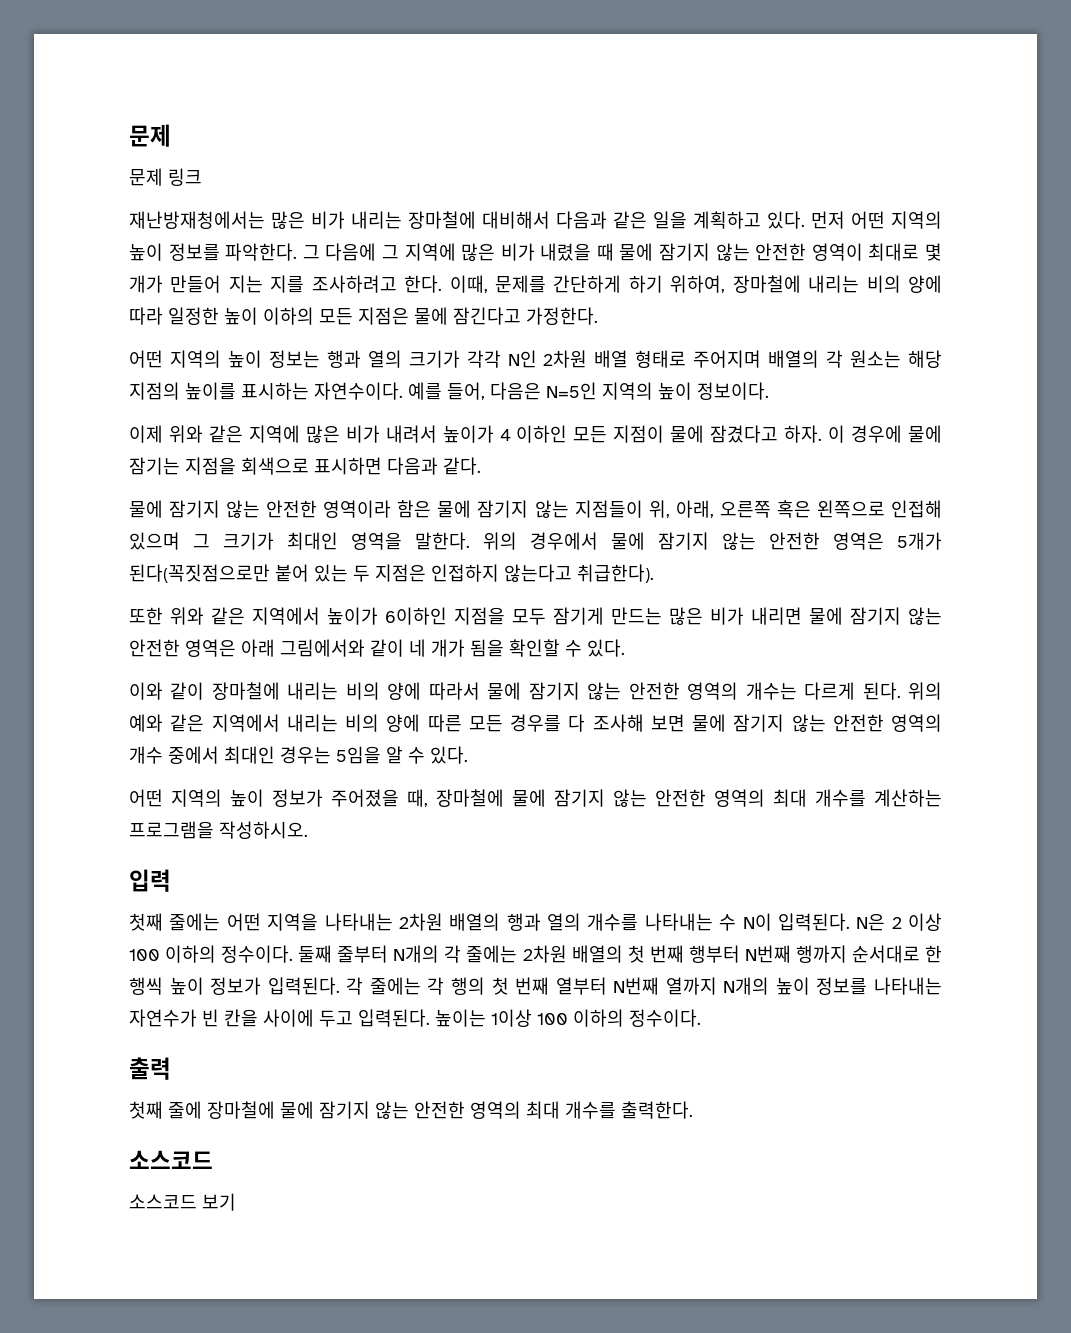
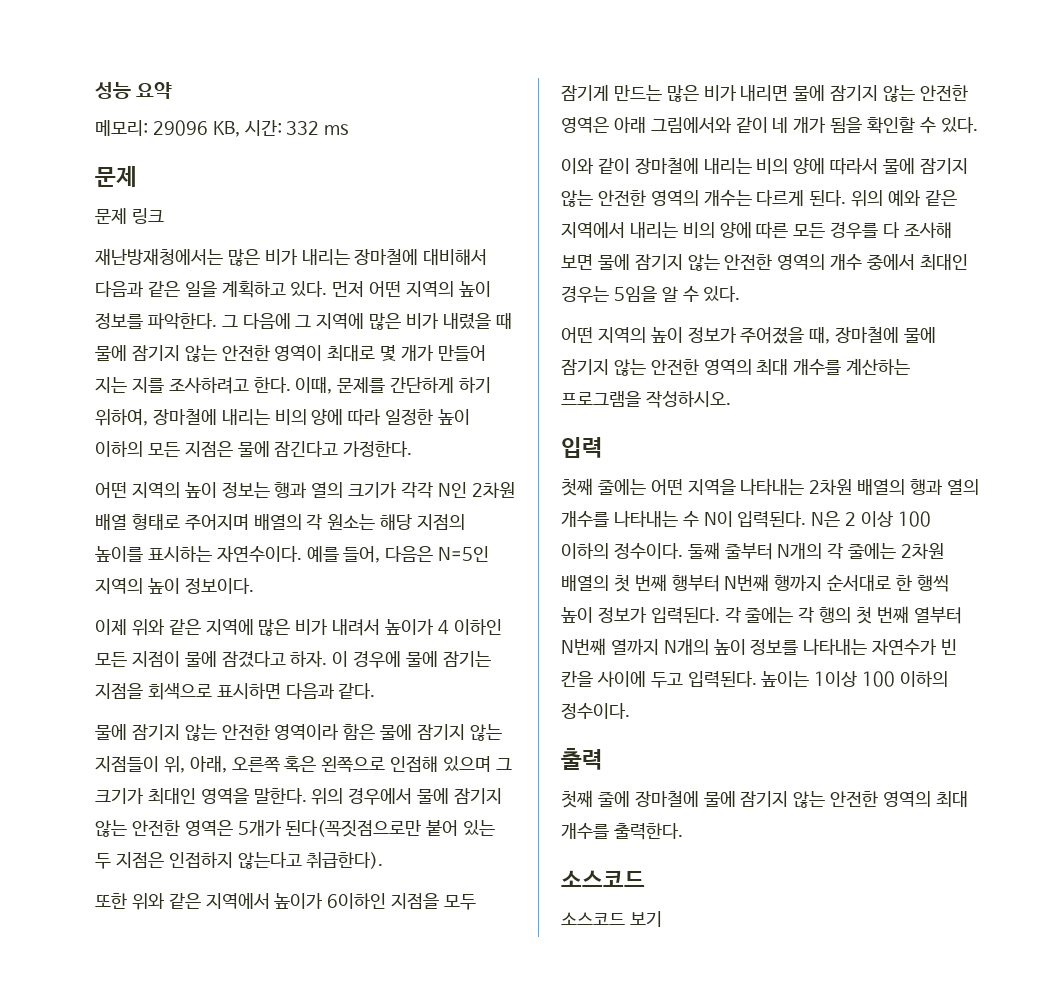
(129, 135) none -> [95,82,173,99] [95,120,350,137] 성능 요약 // 메모리: 29096 KB, 시간: 332 ms //

